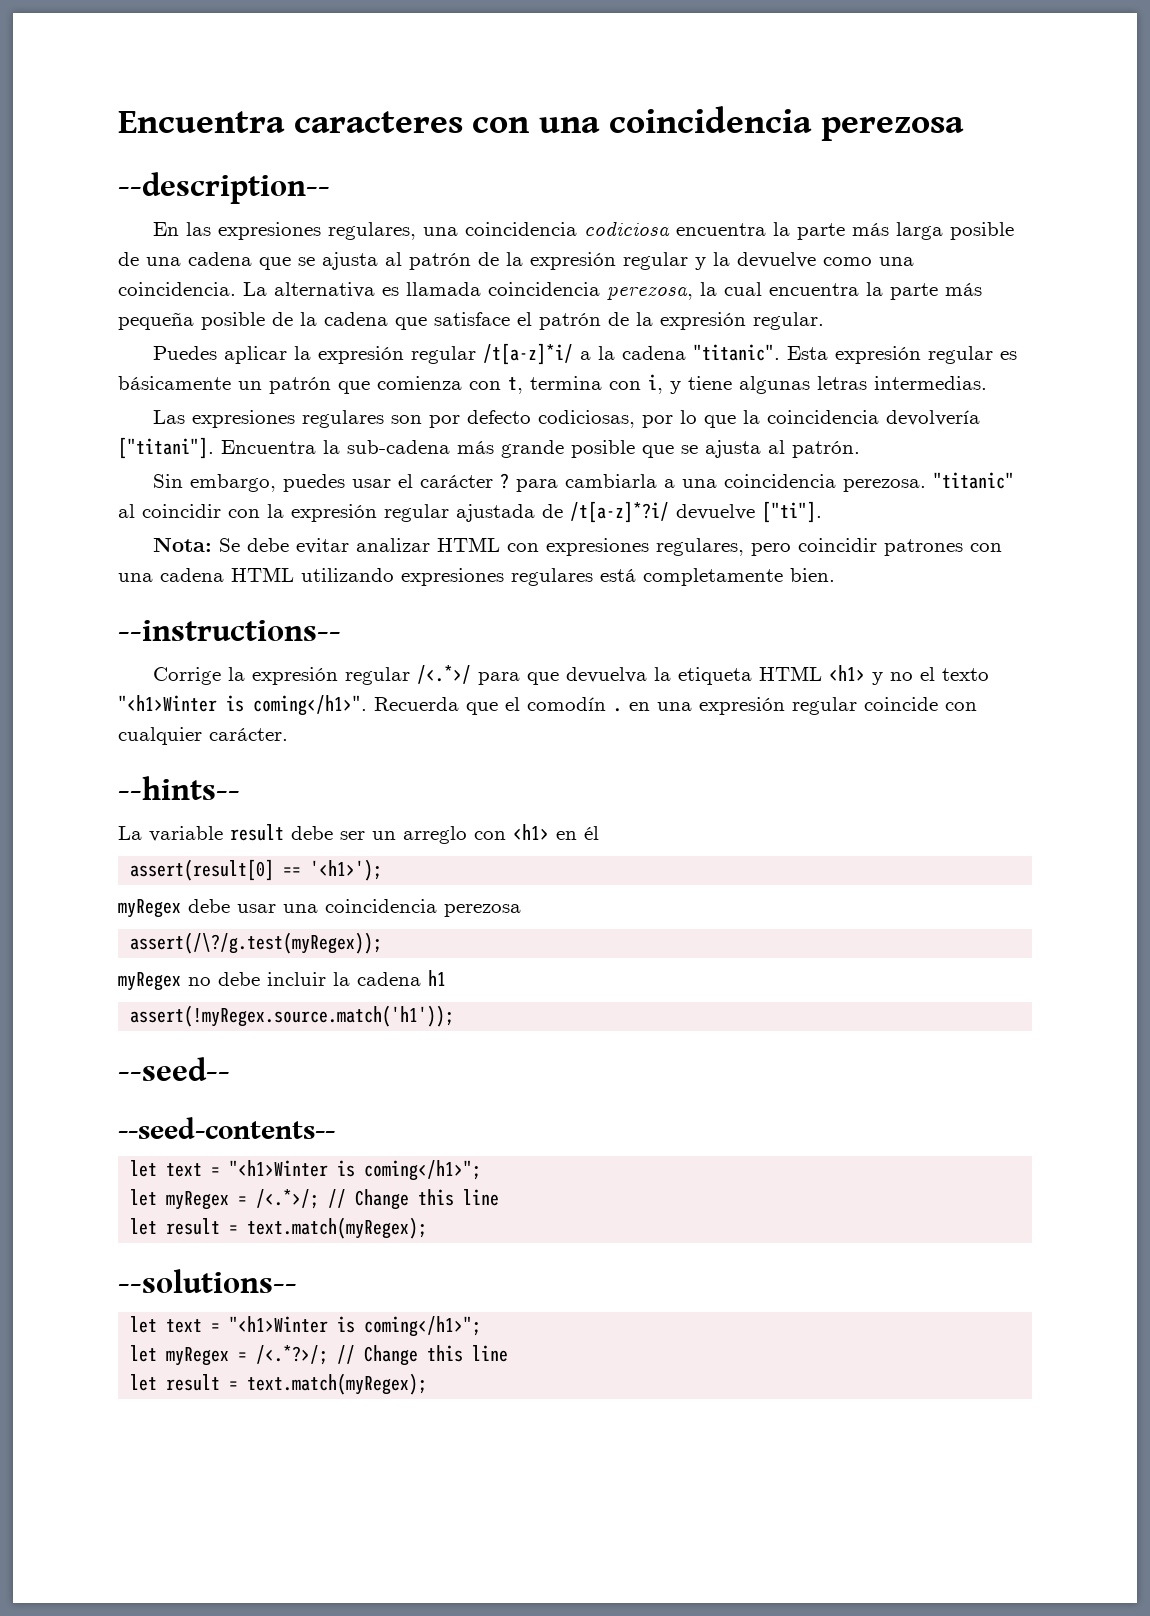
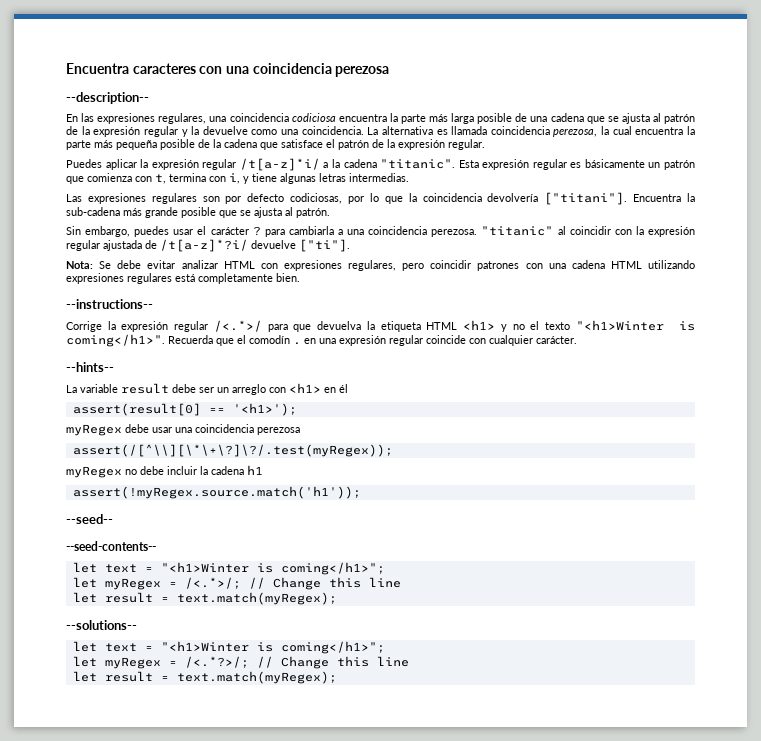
[130,932,383,954] assert(/\?/g.test(myRegex)); -> [72,444,393,457] assert(/[^\\][\*\+\?]\?/.test(myRegex));

